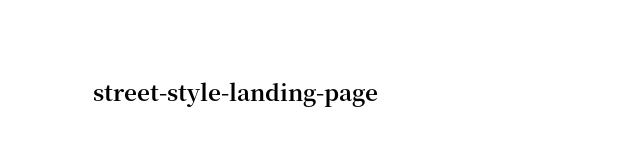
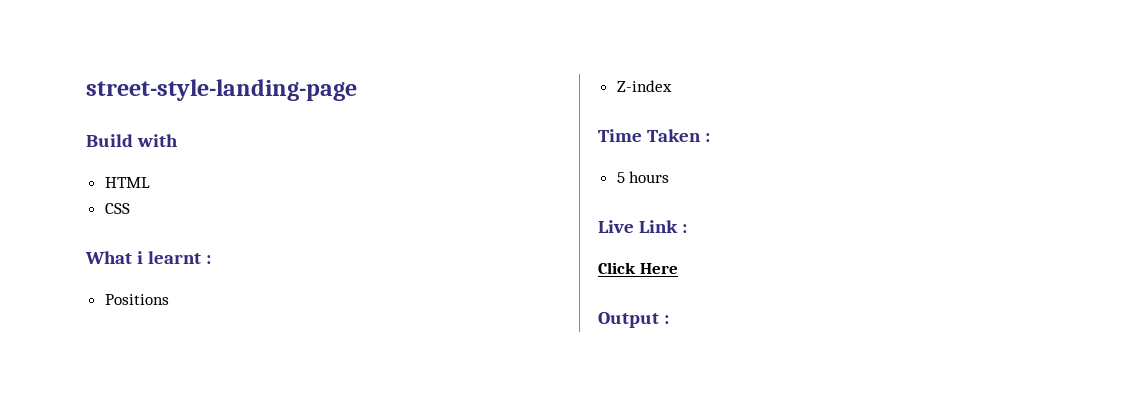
(378, 94) none -> [86,134,179,147] [104,177,150,188] [104,203,130,214] [85,251,212,264] [104,294,169,305] [616,80,672,92] [598,129,711,142] [616,171,670,183] [598,220,688,233] [598,262,678,274] [598,312,670,328] // Build with // HTML // CSS // What i learnt : // Positions // Z-index // Time Taken : // 5 hours // Live Link : // Click Here // Output :

